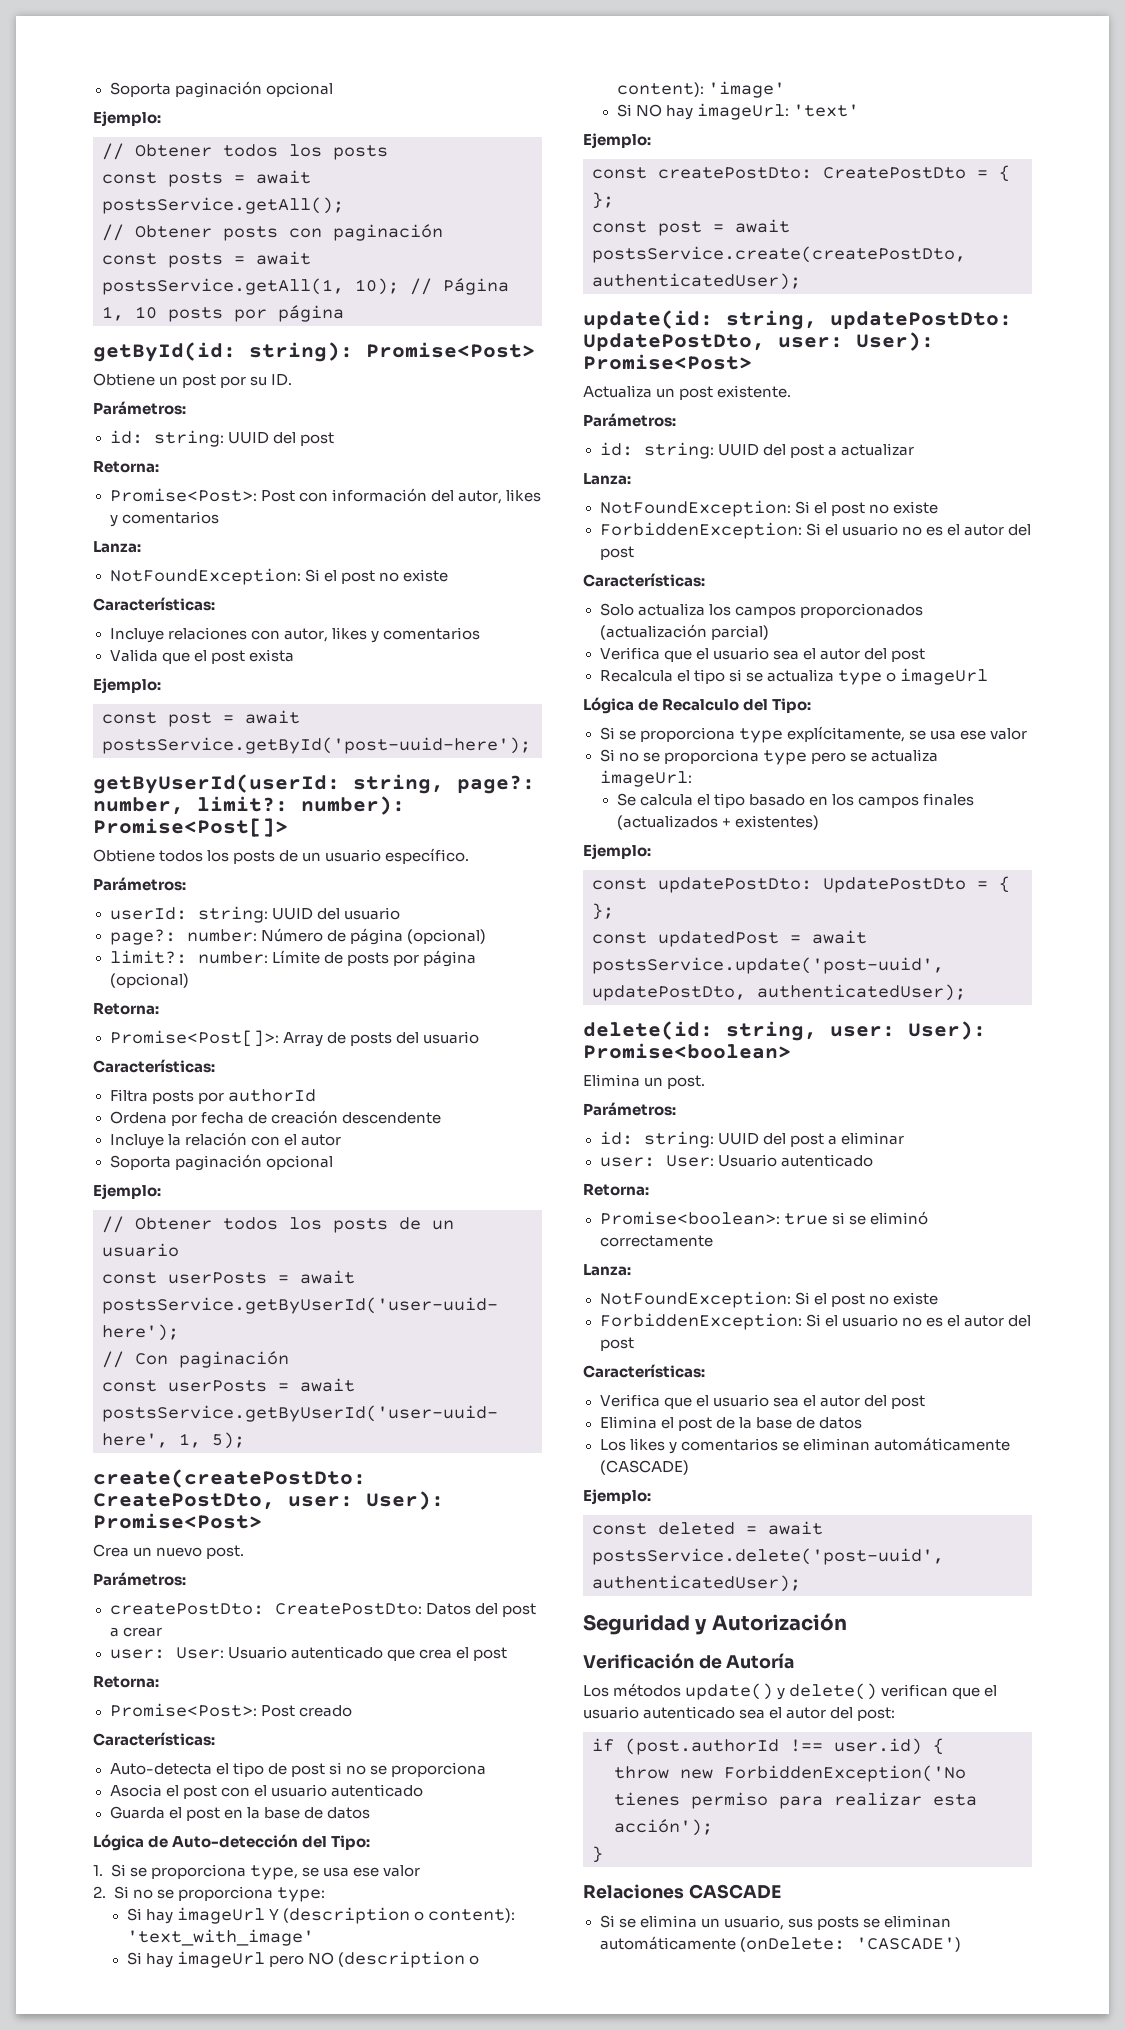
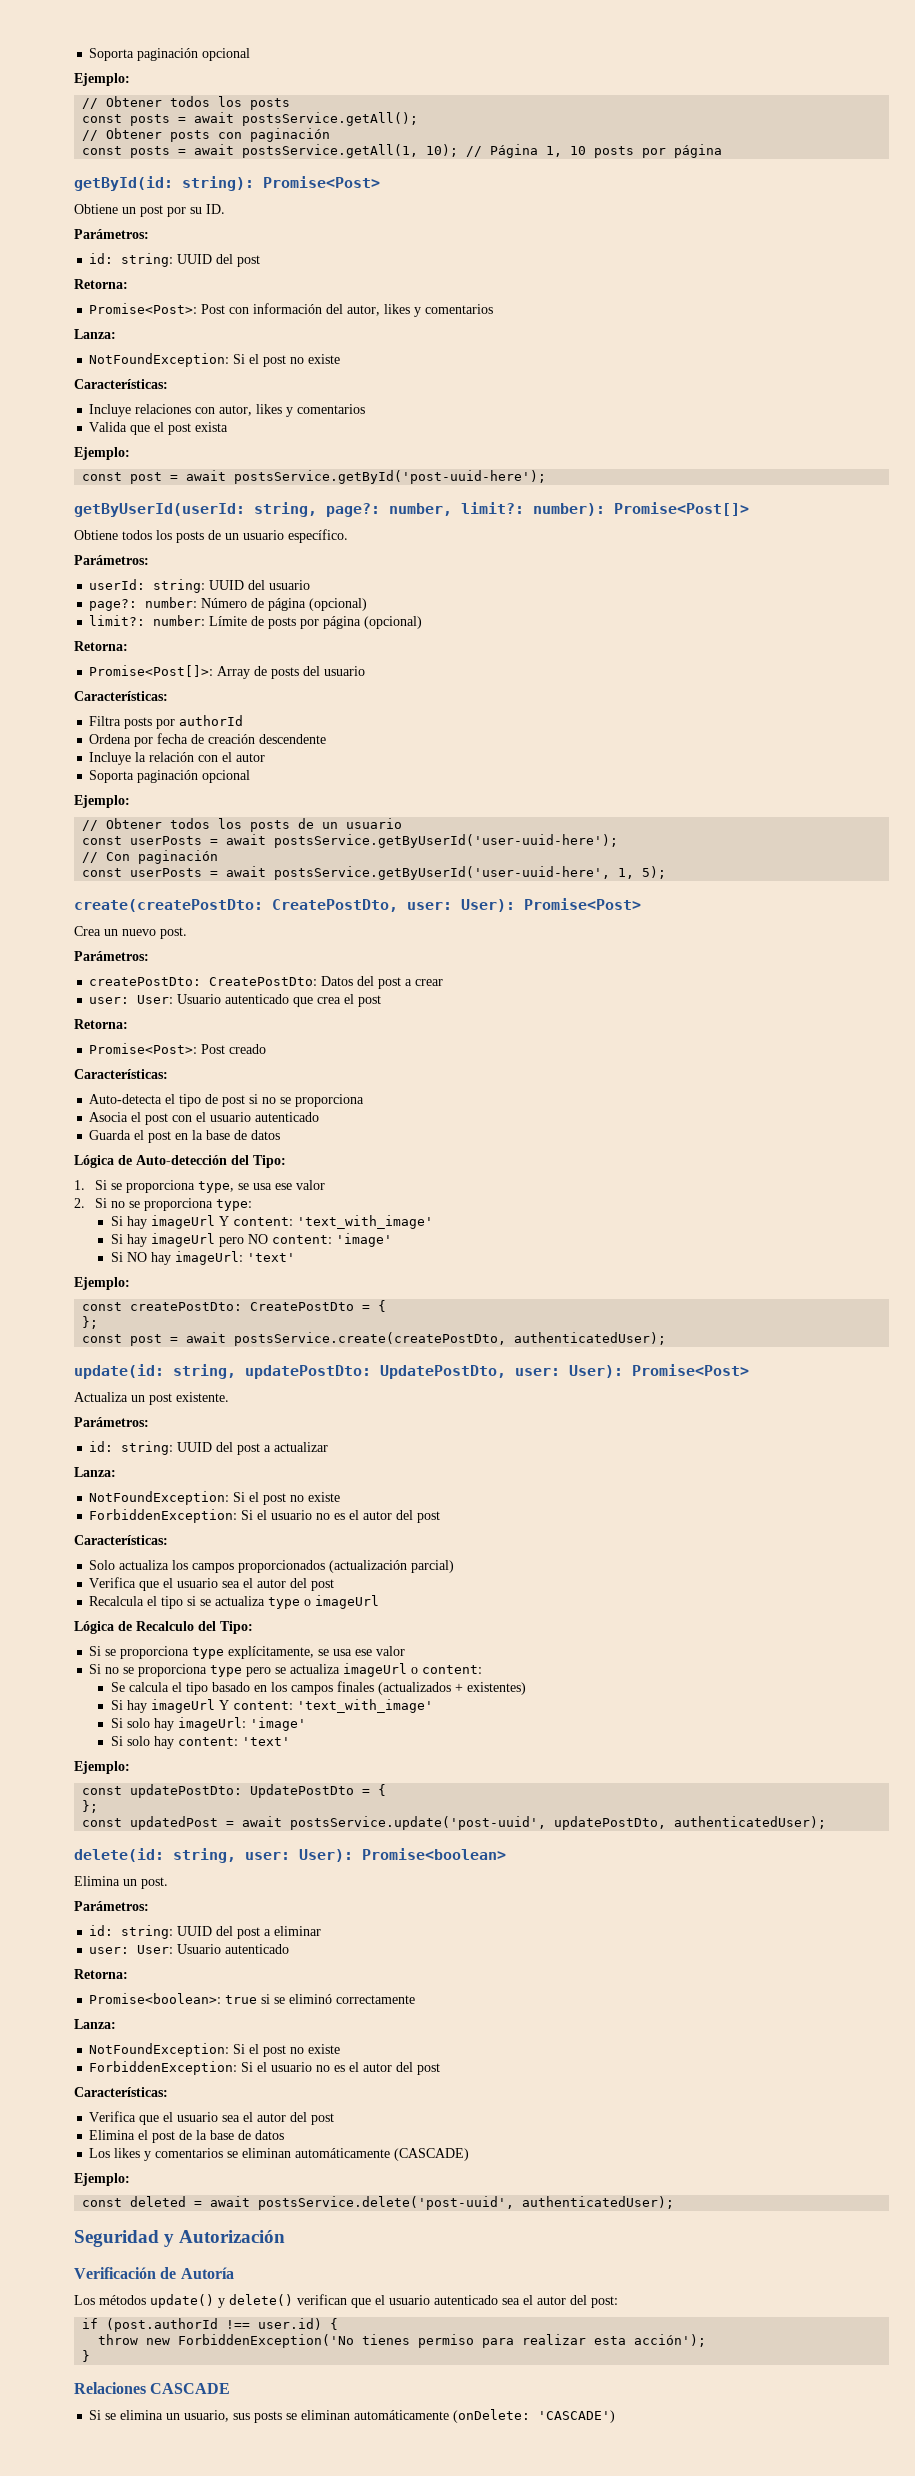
[283,1907,516,1924] (description o content): -> [232,1217,293,1226] content:
[338,1951,480,1968] [616,82,704,97] (description o content): -> [271,1235,332,1244] content:
[599,770,692,787] imageUrl: -> [343,1663,483,1677] imageUrl o content:
(819, 822) none -> [110,1699,433,1713] [110,1717,306,1731] [110,1736,290,1749] // Si hay imageUrl Y content: 'text_with_image' // Si solo hay imageUrl: 'image' // Si solo hay content: 'text'

